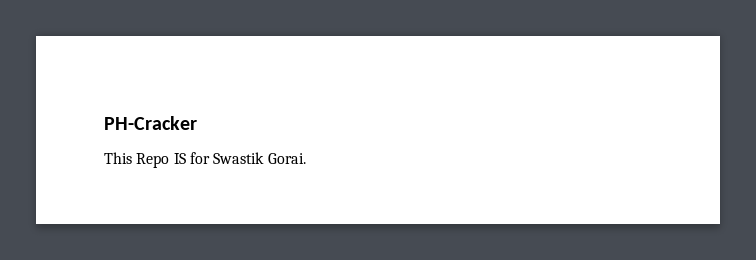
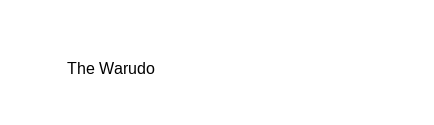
[104,116,197,130] [104,152,306,168] PH-Cracker // This Repo IS for Swastik Gorai. -> [67,62,156,74] The Warudo

